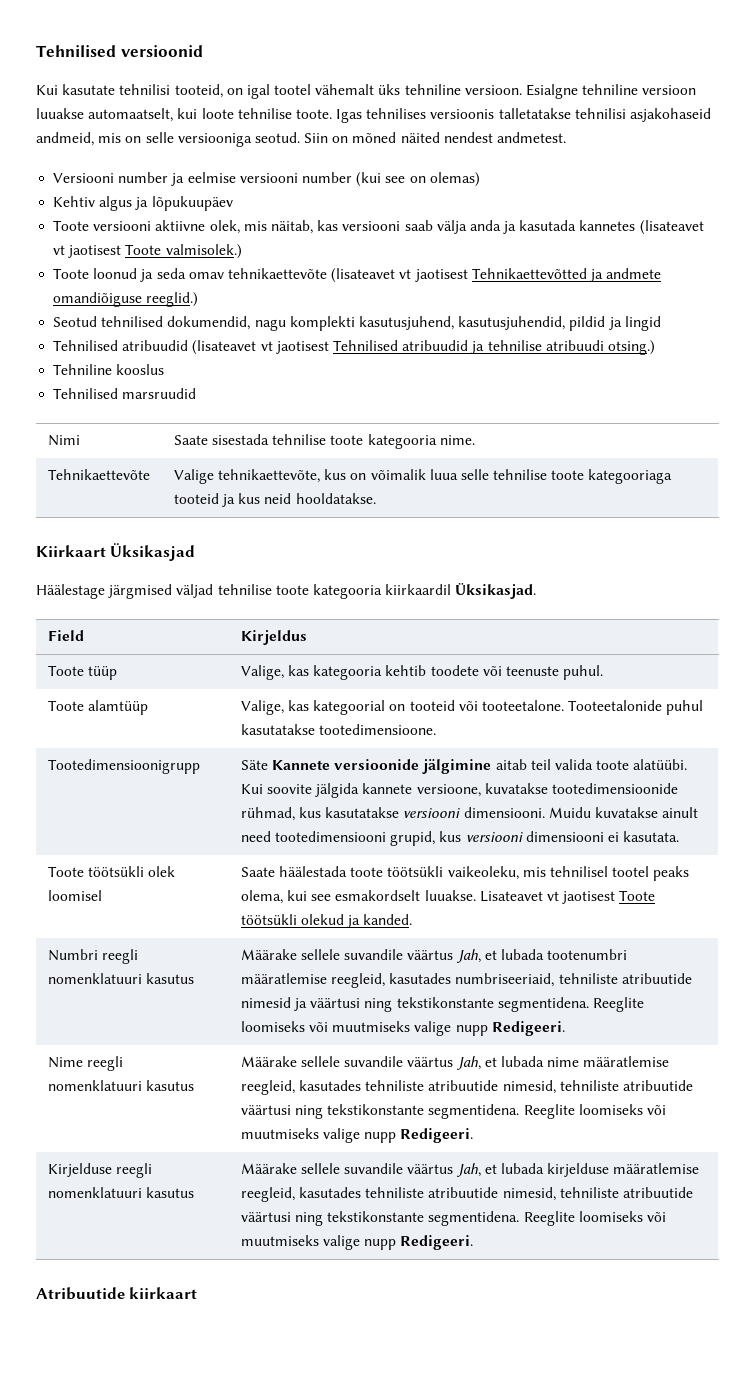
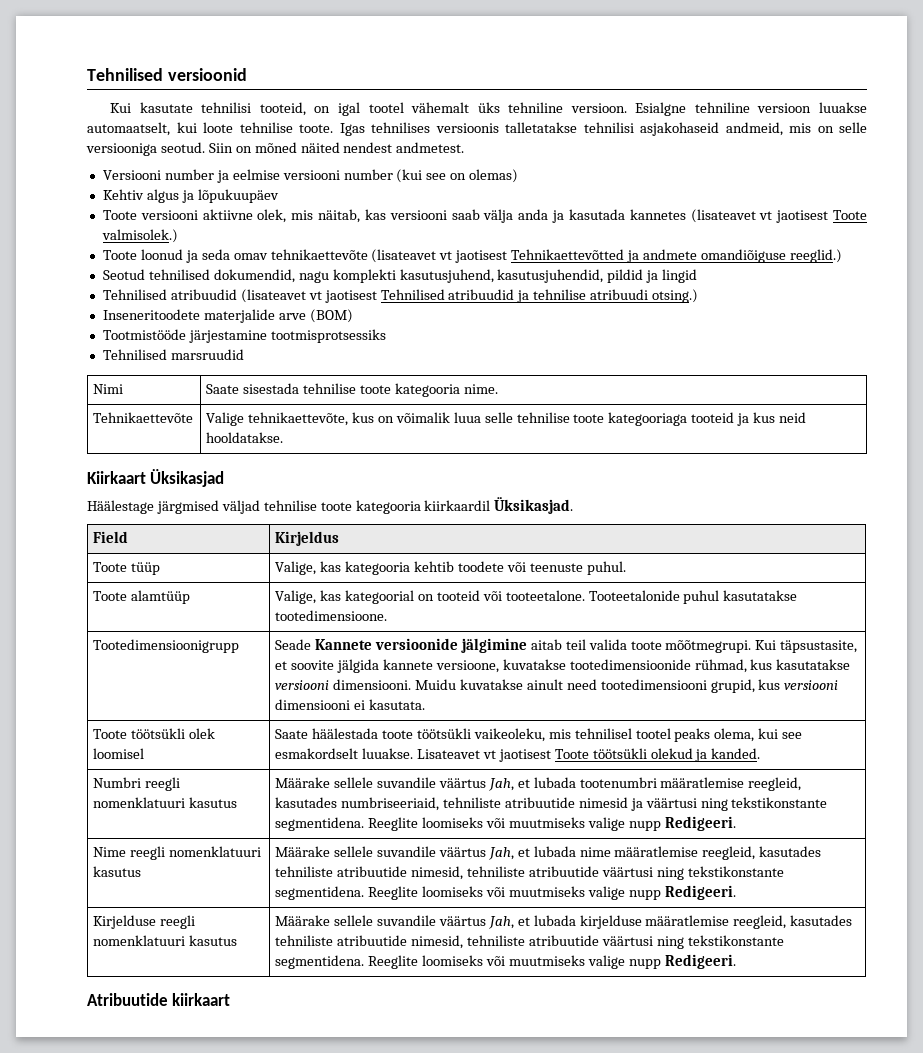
[53,364,165,375] Tehniline kooslus -> [102,309,353,323] [102,329,386,343] Inseneritoodete materjalide arve (BOM) // Tootmistööde järjestamine tootmisprotsessiks
[240,760,268,770] Säte -> [275,639,312,650] Seade
[633,759,688,770] [240,784,263,794] alatüübi. Kui -> [665,640,858,653] [275,661,288,670] mõõtmegrupi. Kui täpsustasite, et

